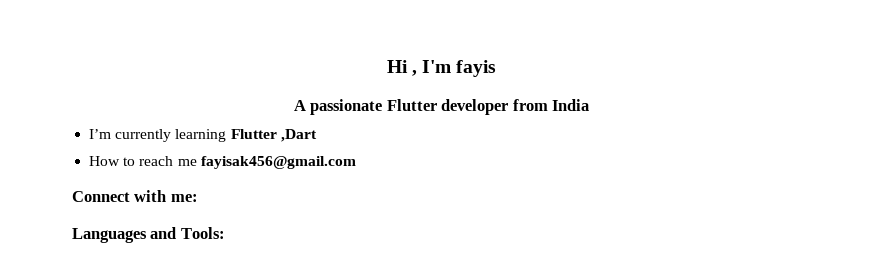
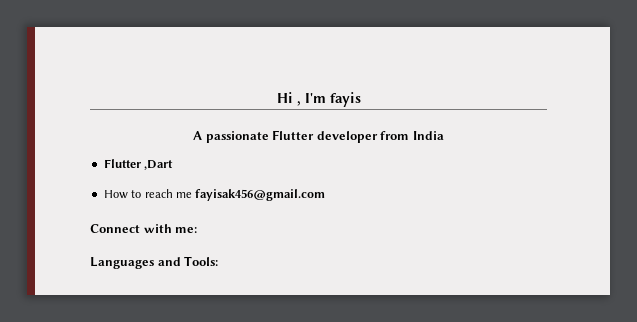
[89,129,227,142] I’m currently learning -> (444, 135) none

